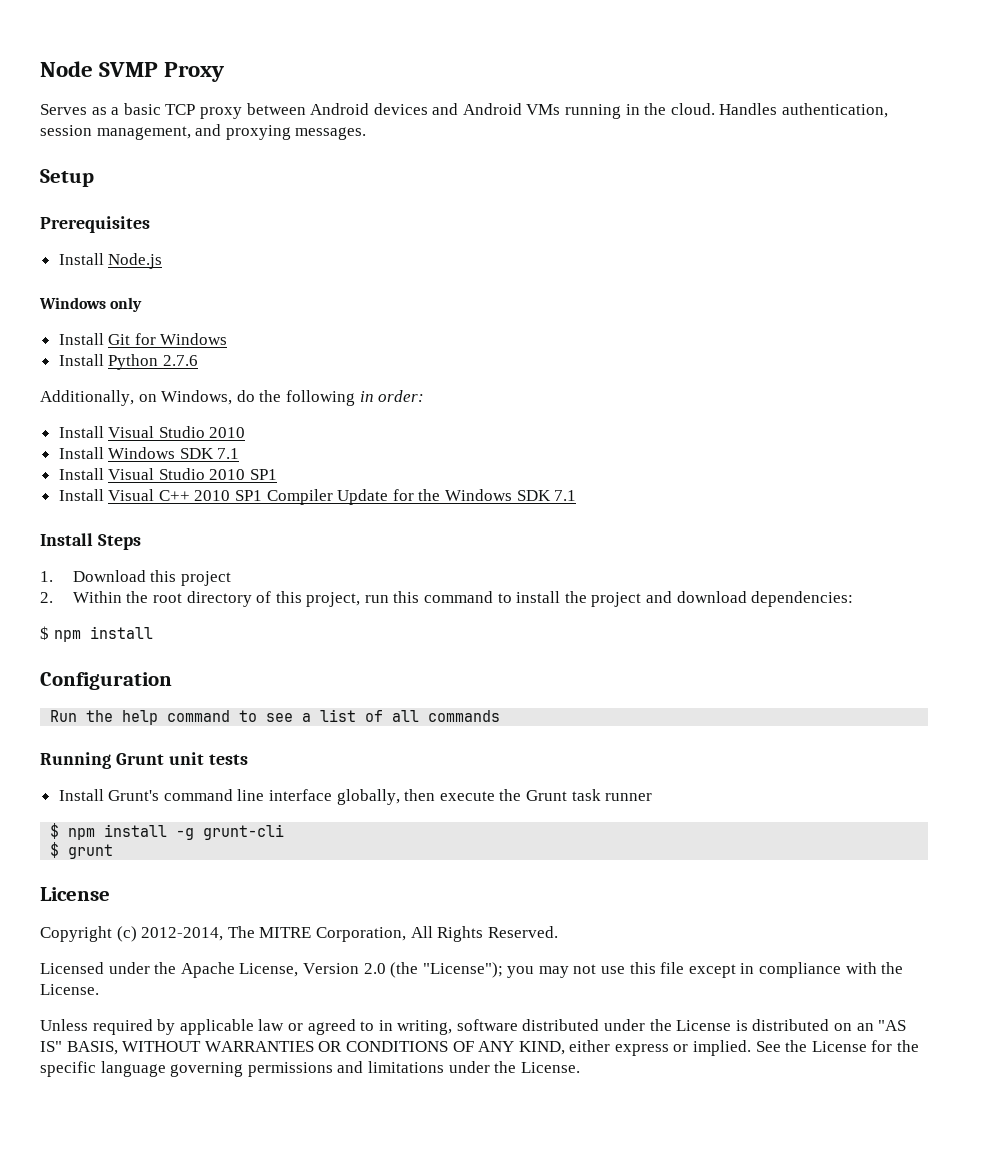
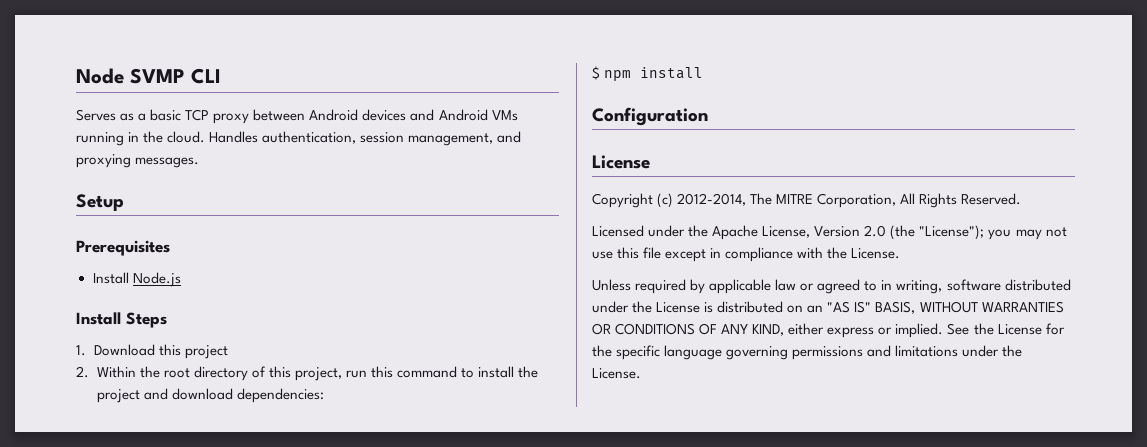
[164,62,225,82] Proxy -> [191,68,221,84] CLI
[39,297,143,312] [58,333,228,345] [58,354,198,370] [40,390,425,406] [58,426,246,438] [58,447,240,459] [58,468,278,480] [58,489,577,505] // Windows only // Install Git for Windows // Install Python 2.7.6 // Additionally, on Windows, do the following in order: // Install Visual Studio 2010 // Install Windows SDK 7.1 // Install Visual Studio 2010 SP1 // Install Visual C++ 2010 SP1 Compiler Update for the Windows SDK 7.1 -> (181, 279) none
[50,709,501,725] [40,752,248,769] [58,789,653,805] [50,823,285,840] [50,842,114,859] // Run the help command to see a list of all commands // Running Grunt unit tests // Install Grunt's command line interface globally, then execute the Grunt task runner // $ npm install -g grunt-cli // $ grunt -> (708, 116) none

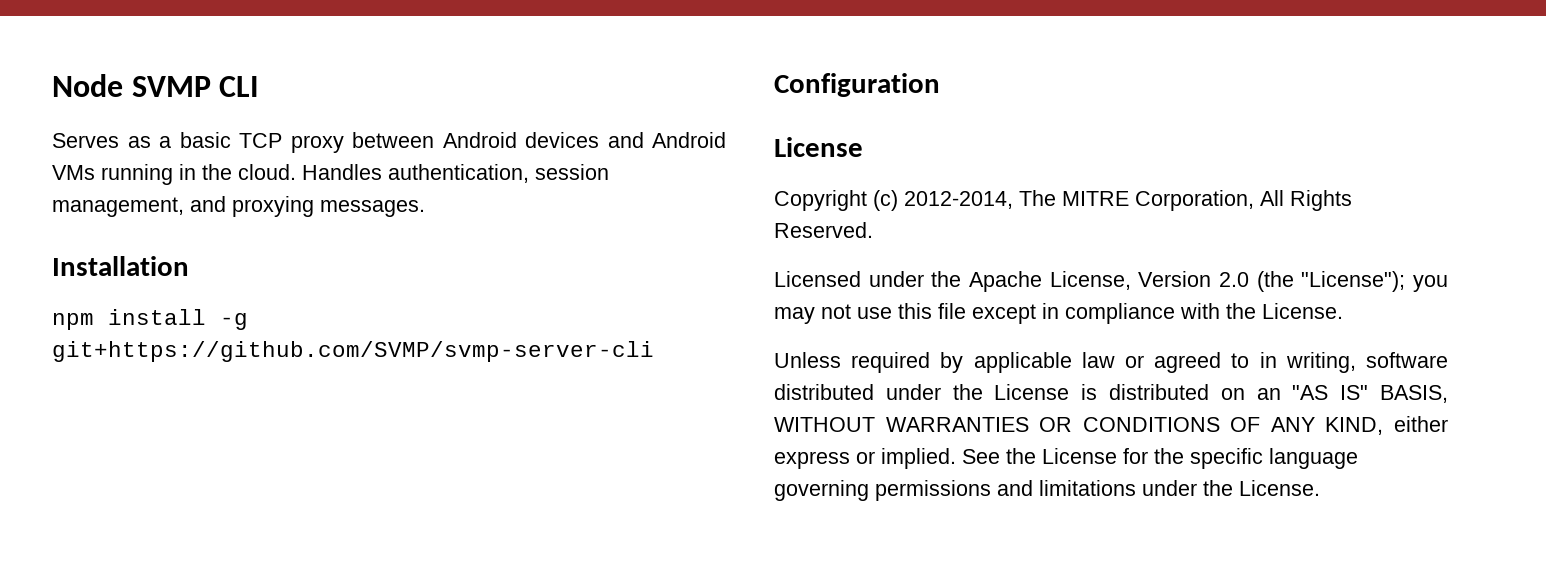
[76,194,124,211] [76,240,170,256] [92,272,181,287] [76,312,167,328] [76,344,228,359] [76,366,539,381] [96,388,324,403] [592,66,600,80] Setup // Prerequisites // Install Node.js // Install Steps // 1. Download this project // 2. Within the root directory of this project, run this command to install the project and download dependencies: // $ -> [52,256,189,276] Installation //
(704, 73) none -> [220,313,248,330] [52,341,654,362] -g git+https://github.com/SVMP/svmp-server-cli

